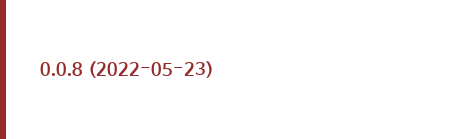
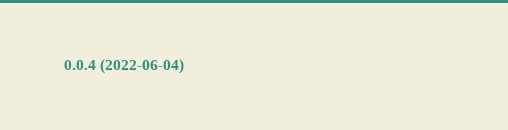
[40,61,214,78] 0.0.8 (2022-05-23) -> [64,59,185,74] 0.0.4 (2022-06-04)

